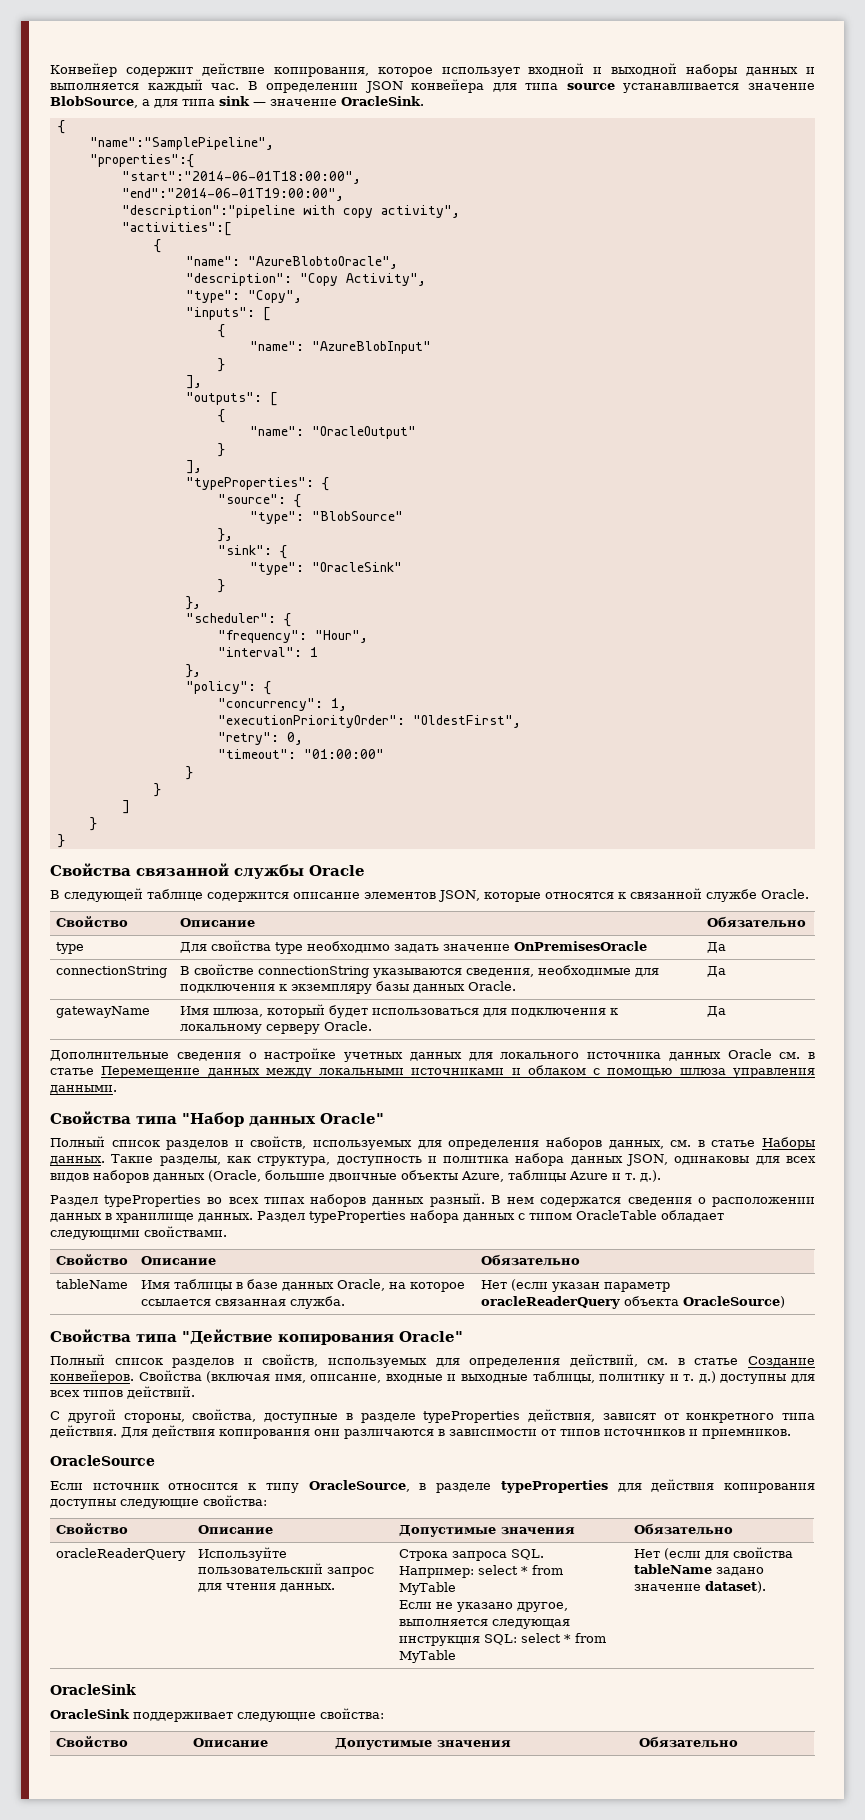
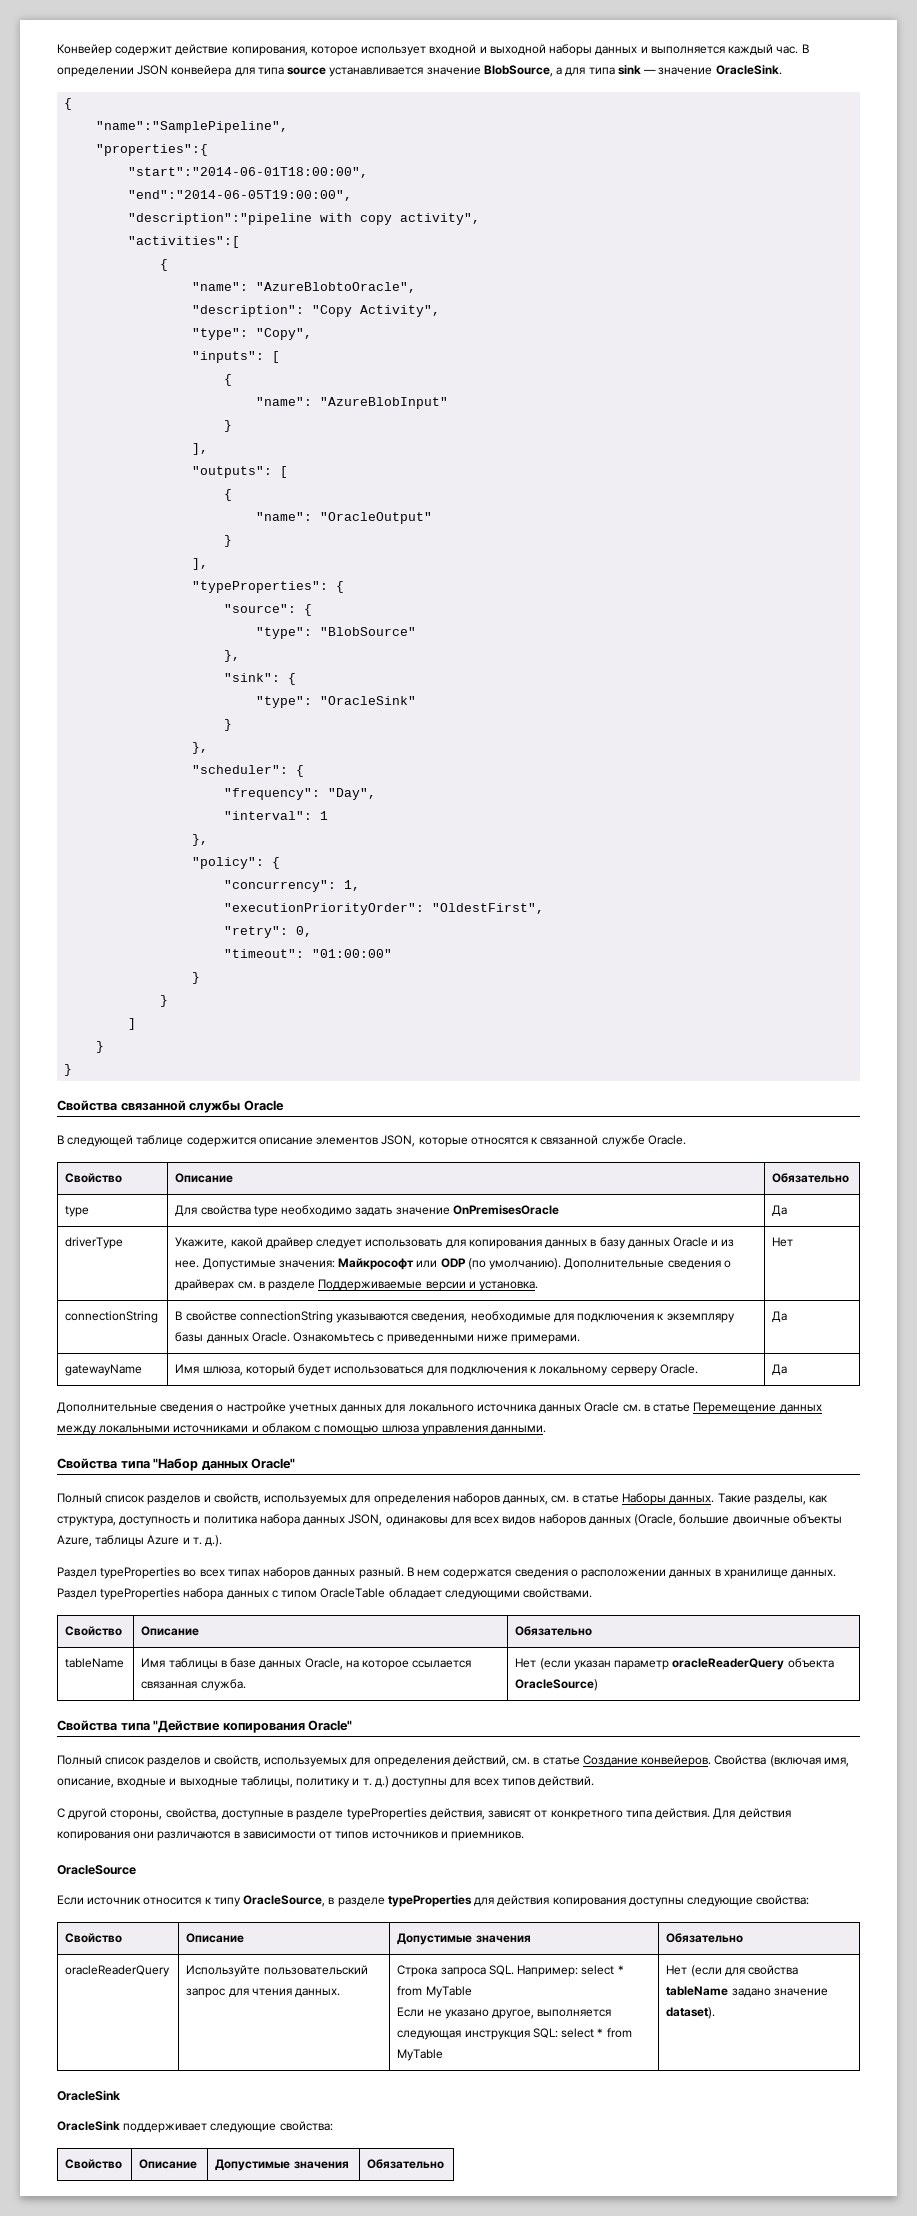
[121,188,344,201] "end":"2014-06-01T19:00:00", -> [128,190,353,201] "end":"2014-06-05T19:00:00",
[314,630,368,643] "Hour", -> [328,788,377,800] "Day",
(727, 947) none -> [65,1237,124,1249] [175,1237,735,1249] [175,1258,731,1270] [175,1279,539,1291] [772,1237,794,1247] // driverType | Укажите, какой драйвер следует использовать для копирования данных в базу данных Oracle и из нее. Допустимые значения: Майкрософт или ODP (по умолчанию). Дополнительные сведения о драйверах см. в разделе Поддерживаемые версии и установка. | Нет
(517, 986) none -> [293,1332,581,1344] Ознакомьтесь с приведенными ниже примерами.

